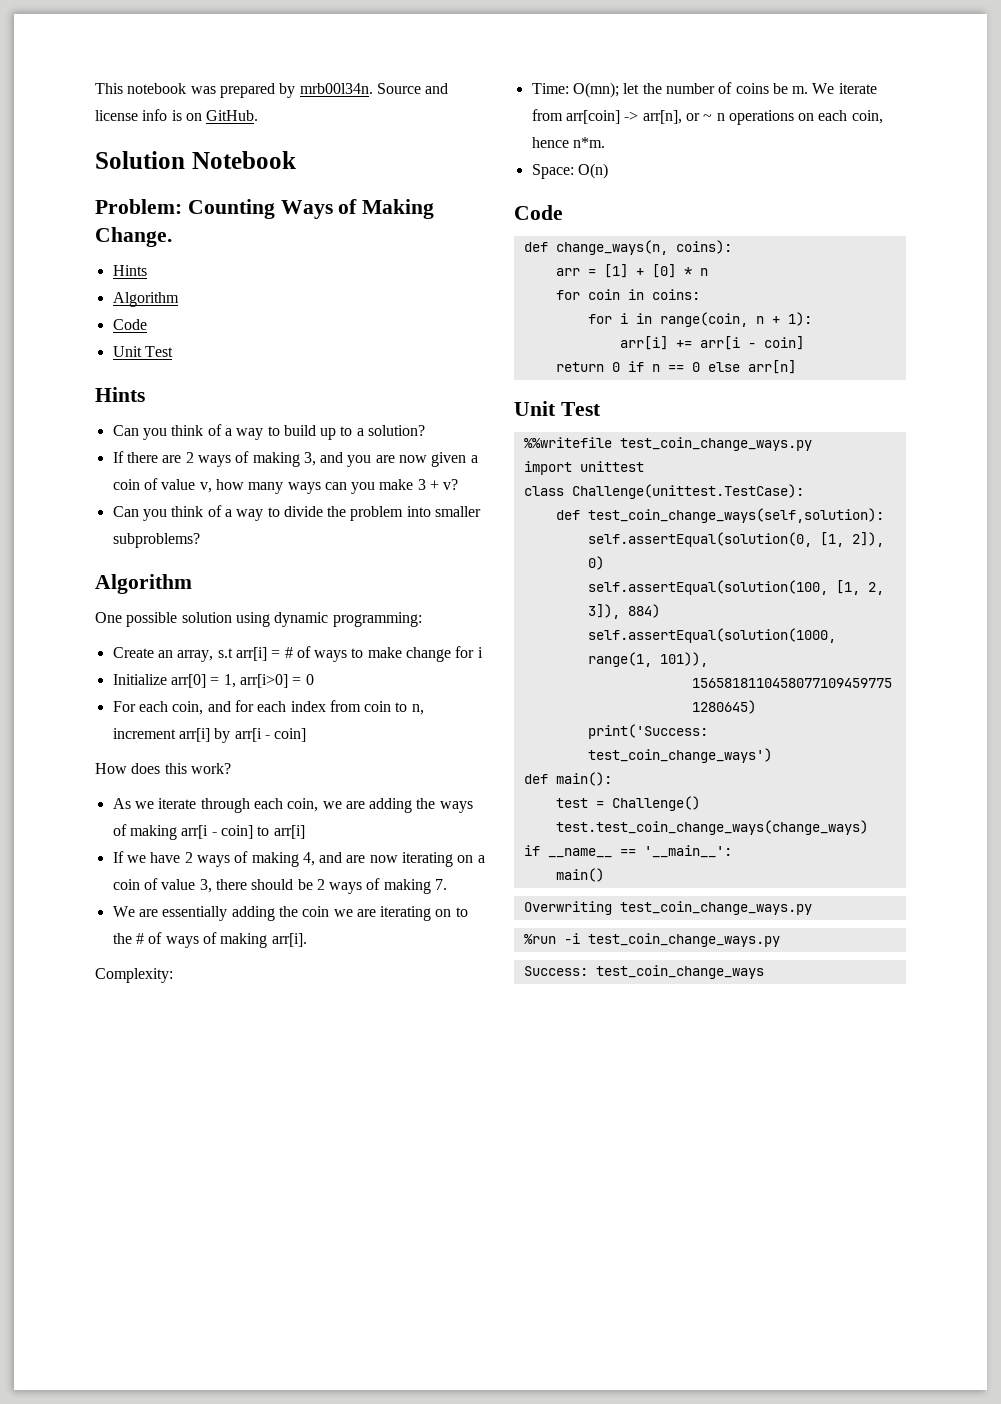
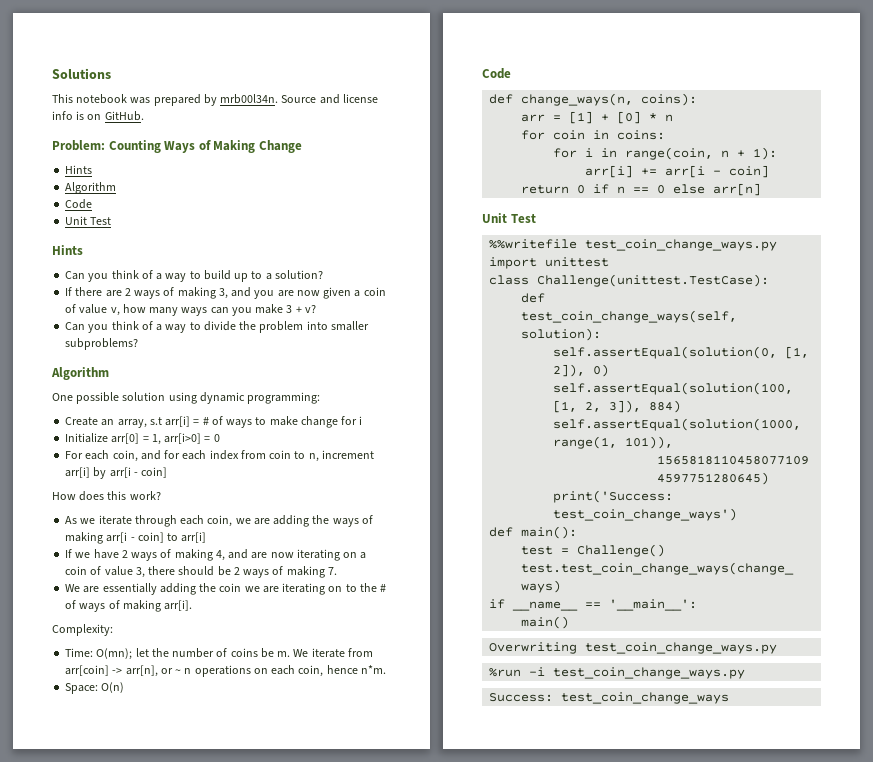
(95, 88) none -> [52,68,111,79] Solutions //
[95,151,296,169] // Solution Notebook -> (144, 116) none
[95,227,172,247] Change. -> [258,140,302,153] Change

